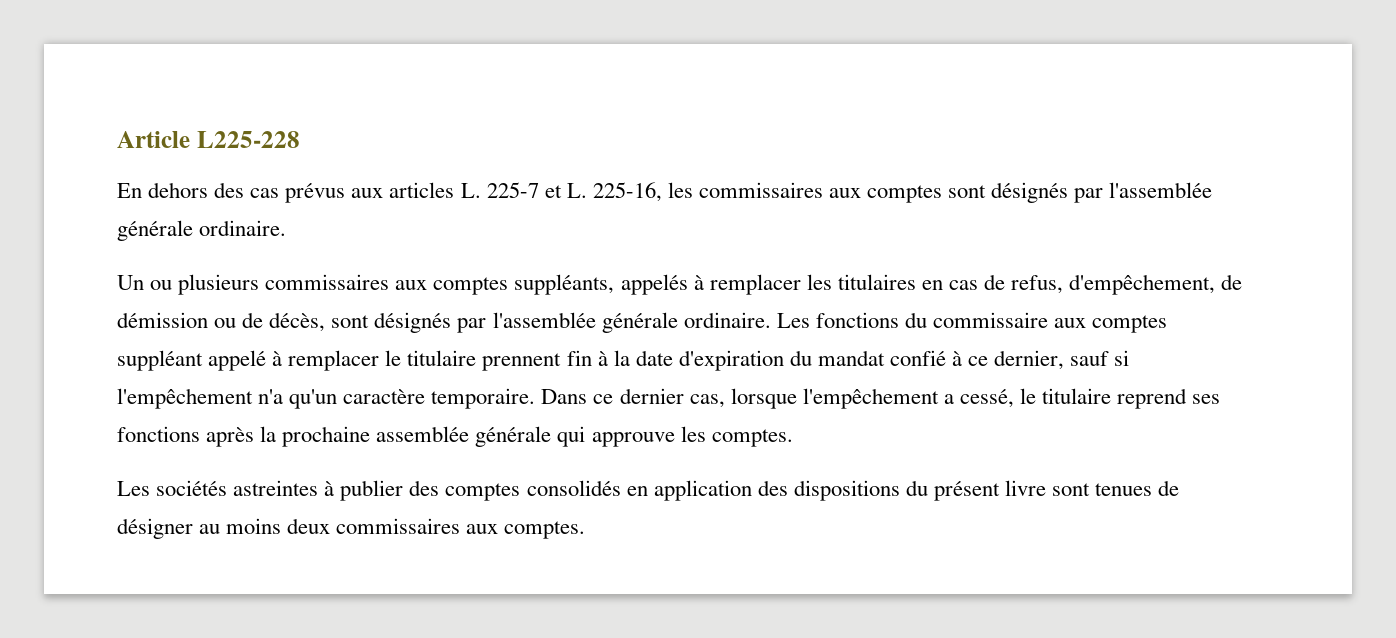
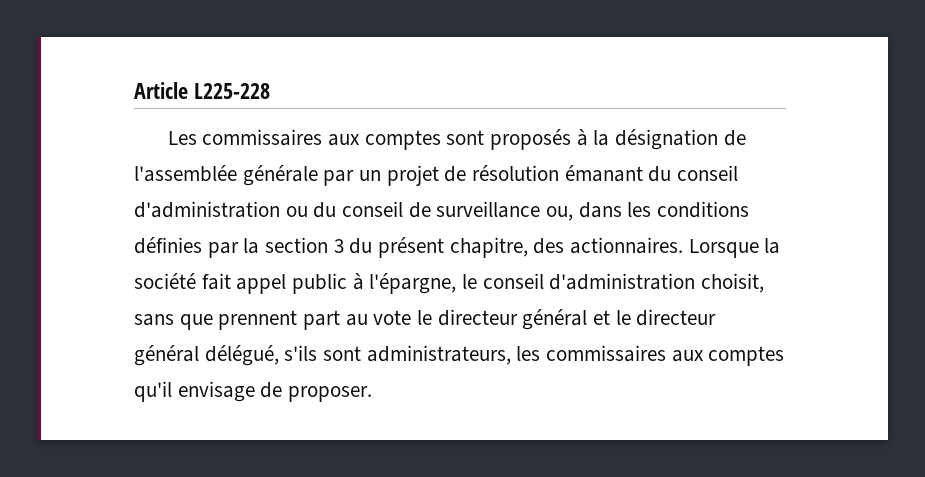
[117,182,1213,203] [117,220,287,241] [117,274,1243,295] [117,312,1168,333] [117,350,1130,371] [117,388,1221,409] [117,426,793,447] [117,480,1180,501] [117,518,586,539] En dehors des cas prévus aux articles L. 225-7 et L. 225-16, les commissaires aux comptes sont désignés par l'assemblée générale ordinaire. // Un ou plusieurs commissaires aux comptes suppléants, appelés à remplacer les titulaires en cas de refus, d'empêchement, de démission ou de décès, sont désignés par l'assemblée générale ordinaire. Les fonctions du commissaire aux comptes suppléant appelé à remplacer le titulaire prennent fin à la date d'expiration du mandat confié à ce dernier, sauf si l'empêchement n'a qu'un caractère temporaire. Dans ce dernier cas, lorsque l'empêchement a cessé, le titulaire reprend ses fonctions après la prochaine assemblée générale qui approuve les comptes. // Les sociétés astreintes à publier des comptes consolidés en application des dispositions du présent livre sont tenues de désigner au moins deux commissaires aux comptes. -> [167,129,746,150] [134,165,739,186] [134,201,750,221] [134,237,781,258] [134,273,765,294] [134,309,717,330] [134,345,785,366] [134,381,373,402] Les commissaires aux comptes sont proposés à la désignation de l'assemblée générale par un projet de résolution émanant du conseil d'administration ou du conseil de surveillance ou, dans les conditions définies par la section 3 du présent chapitre, des actionnaires. Lorsque la société fait appel public à l'épargne, le conseil d'administration choisit, sans que prennent part au vote le directeur général et le directeur général délégué, s'ils sont administrateurs, les commissaires aux comptes qu'il envisage de proposer.

